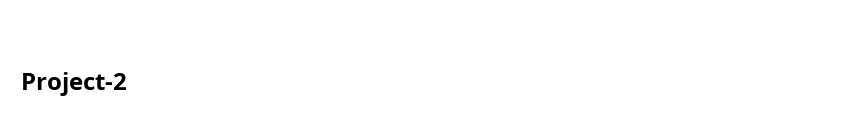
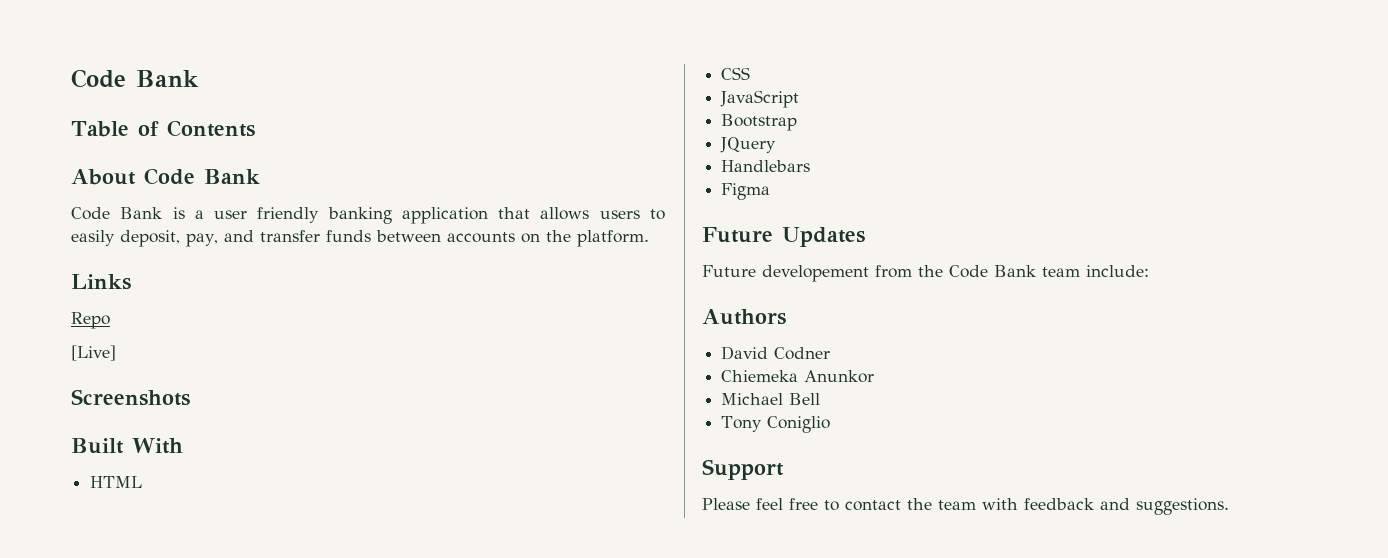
[21,72,127,96] Project-2 -> [71,69,199,88] [71,120,255,137] [71,168,260,185] [71,207,665,224] [71,230,649,247] [71,274,131,290] [71,312,110,329] [71,345,116,361] [71,389,190,406] [71,438,183,454] [90,476,143,488] [721,67,751,80] [720,90,800,108] [721,114,798,131] [720,137,777,153] [721,160,811,172] [721,183,771,200] [702,227,865,247] [702,265,1149,282] [702,309,786,325] [721,346,831,360] [721,370,875,383] [721,393,821,405] [721,416,831,433] [702,459,784,480] [702,498,1229,515] Code Bank // Table of Contents // About Code Bank // Code Bank is a user friendly banking application that allows users to easily deposit, pay, and transfer funds between accounts on the platform. // Links // Repo // [Live] // Screenshots // Built With // HTML // CSS // JavaScript // Bootstrap // JQuery // Handlebars // Figma // Future Updates // Future developement from the Code Bank team include: // Authors // David Codner // Chiemeka Anunkor // Michael Bell // Tony Coniglio // Support // Please feel free to contact the team with feedback and suggestions.

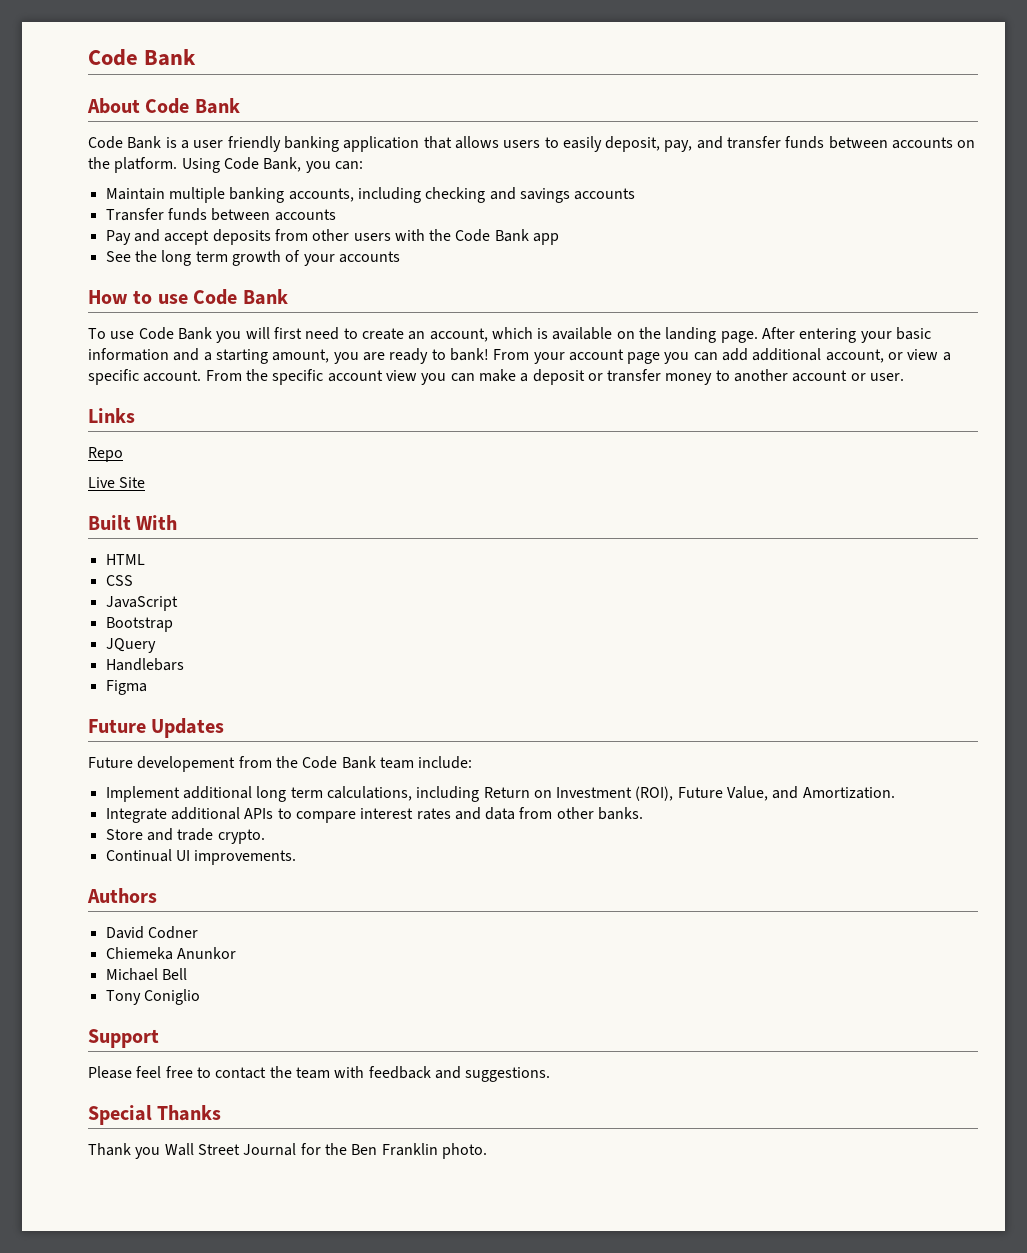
[71,69,199,88] [71,120,255,137] Code Bank // Table of Contents -> [88,49,197,66] Code Bank
(649, 238) none -> [181,157,363,173] [105,187,636,203] [105,208,336,221] [105,229,560,245] [105,250,400,266] [88,289,288,305] [88,327,932,343] [88,348,951,364] [88,369,905,385] Using Code Bank, you can: // Maintain multiple banking accounts, including checking and savings accounts // Transfer funds between accounts // Pay and accept deposits from other users with the Code Bank app // See the long term growth of your accounts // How to use Code Bank // To use Code Bank you will first need to create an account, which is available on the landing page. After entering your basic information and a starting amount, you are ready to bank! From your account page you can add additional account, or view a specific account. From the specific account view you can make a deposit or transfer money to another account or user.
[71,345,116,361] [71,389,190,406] [Live] // Screenshots -> [88,477,146,488] Live Site
(1149, 271) none -> [105,786,895,802] [105,807,644,823] [105,828,265,844] [105,849,297,865] // Implement additional long term calculations, including Return on Investment (ROI), Future Value, and Amortization. // Integrate additional APIs to compare interest rates and data from other banks. // Store and trade crypto. // Continual UI improvements.
(1229, 506) none -> [88,1105,222,1125] [88,1143,487,1159] // Special Thanks // Thank you Wall Street Journal for the Ben Franklin photo.

